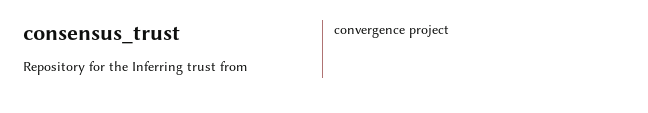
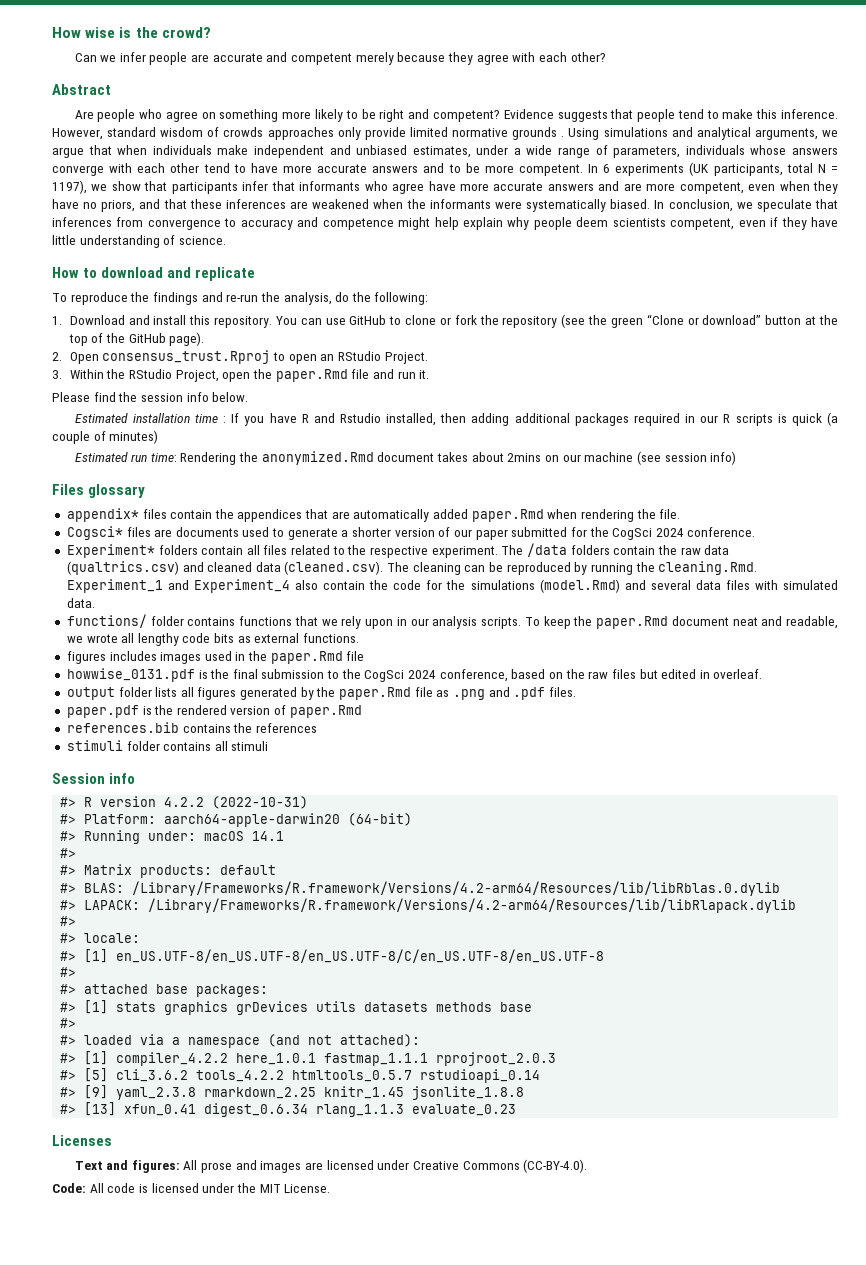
[23,26,180,44] [23,61,247,75] [334,25,449,38] consensus_trust // Repository for the Inferring trust from convergence project -> [52,27,211,38] [74,52,606,65] [52,84,111,95] [74,109,839,122] [52,127,839,140] [52,145,838,158] [52,162,838,176] [52,180,839,194] [52,199,838,212] [52,217,839,230] [52,235,226,248] [52,267,256,281] [52,292,429,305] [52,314,838,328] [68,332,205,346] [52,350,428,364] [52,369,430,382] [52,392,249,402] [74,412,839,426] [52,430,159,444] [74,451,737,465] [52,484,146,498] [66,508,681,522] [66,526,756,540] [66,543,730,558] [66,561,758,575] [66,579,838,593] [66,598,95,608] [66,614,838,629] [66,633,360,646] [66,651,365,664] [66,668,763,682] [66,687,576,700] [66,705,362,718] [66,722,317,733] [66,740,269,751] [52,773,136,784] [60,796,309,809] [60,813,413,827] [60,830,285,844] [60,848,77,858] [60,864,277,878] [60,881,781,896] [60,898,797,913] [60,916,77,926] [60,933,141,943] [60,949,605,963] [60,967,77,977] [60,984,269,997] [60,1000,533,1015] [60,1018,77,1028] [60,1034,421,1048] [60,1051,557,1066] [60,1068,541,1083] [60,1085,525,1100] [60,1102,517,1117] [52,1135,112,1146] [74,1159,588,1173] [52,1183,331,1193] How wise is the crowd? // Can we infer people are accurate and competent merely because they agree with each other? // Abstract // Are people who agree on something more likely to be right and competent? Evidence suggests that people tend to make this inference. However, standard wisdom of crowds approaches only provide limited normative grounds . Using simulations and analytical arguments, we argue that when individuals make independent and unbiased estimates, under a wide range of parameters, individuals whose answers converge with each other tend to have more accurate answers and to be more competent. In 6 experiments (UK participants, total N = 1197), we show that participants infer that informants who agree have more accurate answers and are more competent, even when they have no priors, and that these inferences are weakened when the informants were systematically biased. In conclusion, we speculate that inferences from convergence to accuracy and competence might help explain why people deem scientists competent, even if they have little understanding of science. // How to download and replicate // To reproduce the findings and re-run the analysis, do the following: // 1. Download and install this repository. You can use GitHub to clone or fork the repository (see the green “Clone or download” button at the top of the GitHub page). // 2. Open consensus_trust.Rproj to open an RStudio Project. // 3. Within the RStudio Project, open the paper.Rmd file and run it. // Please find the session info below. // Estimated installation time : If you have R and Rstudio installed, then adding additional packages required in our R scripts is quick (a couple of minutes) // Estimated run time: Rendering the anonymized.Rmd document takes about 2mins on our machine (see session info) // Files glossary // appendix* files contain the appendices that are automatically added paper.Rmd when rendering the file. // Cogsci* files are documents used to generate a shorter version of our paper submitted for the CogSci 2024 conference. // Experiment* folders contain all files related to the respective experiment. The /data folders contain the raw data (qualtrics.csv) and cleaned data (cleaned.csv). The cleaning can be reproduced by running the cleaning.Rmd. Experiment_1 and Experiment_4 also contain the code for the simulations (model.Rmd) and several data files with simulated data. // functions/ folder contains functions that we rely upon in our analysis scripts. To keep the paper.Rmd document neat and readable, we wrote all lengthy code bits as external functions. // figures includes images used in the paper.Rmd file // howwise_0131.pdf is the final submission to the CogSci 2024 conference, based on the raw files but edited in overleaf. // output folder lists all figures generated by the paper.Rmd file as .png and .pdf files. // paper.pdf is the rendered version of paper.Rmd // references.bib contains the references // stimuli folder contains all stimuli // Session info // #> R version 4.2.2 (2022-10-31) // #> Platform: aarch64-apple-darwin20 (64-bit) // #> Running under: macOS 14.1 // #> // #> Matrix products: default // #> BLAS: /Library/Frameworks/R.framework/Versions/4.2-arm64/Resources/lib/libRblas.0.dylib // #> LAPACK: /Library/Frameworks/R.framework/Versions/4.2-arm64/Resources/lib/libRlapack.dylib // #> // #> locale: // #> [1] en_US.UTF-8/en_US.UTF-8/en_US.UTF-8/C/en_US.UTF-8/en_US.UTF-8 // #> // #> attached base packages: // #> [1] stats graphics grDevices utils datasets methods base // #> // #> loaded via a namespace (and not attached): // #> [1] compiler_4.2.2 here_1.0.1 fastmap_1.1.1 rprojroot_2.0.3 // #> [5] cli_3.6.2 tools_4.2.2 htmltools_0.5.7 rstudioapi_0.14 // #> [9] yaml_2.3.8 rmarkdown_2.25 knitr_1.45 jsonlite_1.8.8 // #> [13] xfun_0.41 digest_0.6.34 rlang_1.1.3 evaluate_0.23 // Licenses // Text and figures: All prose and images are licensed under Creative Commons (CC-BY-4.0). // Code: All code is licensed under the MIT License.

